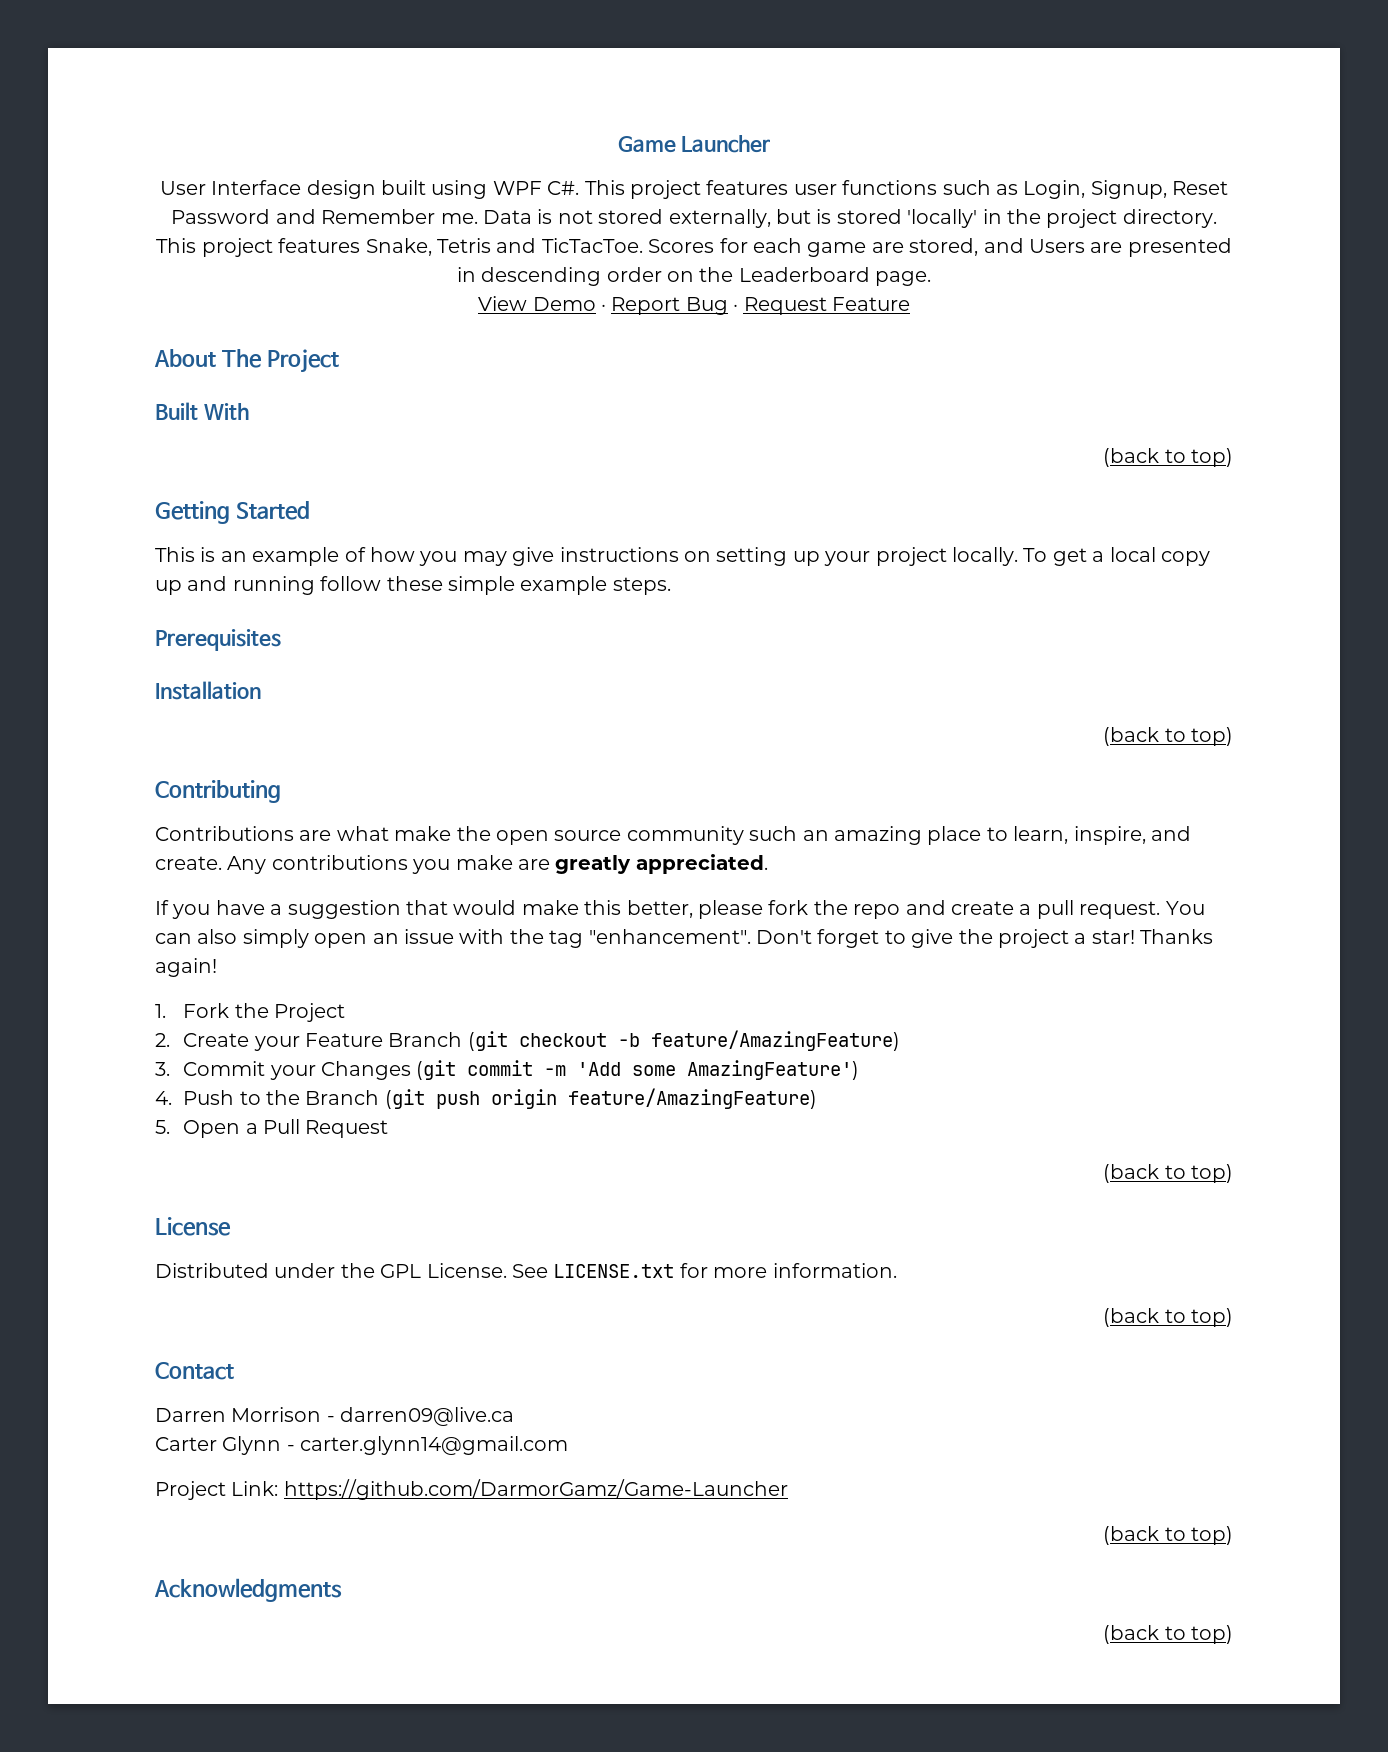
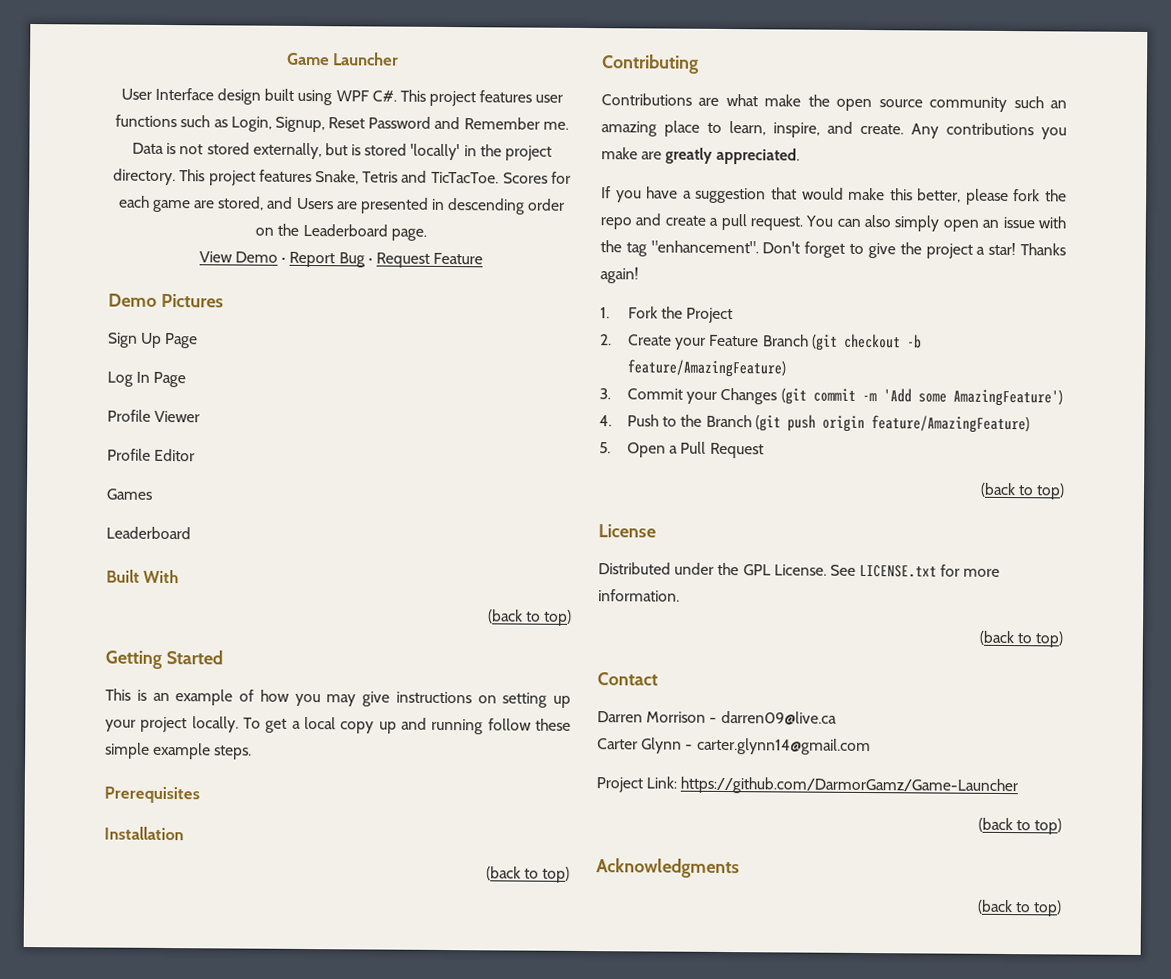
[154,349,339,373] About The Project -> [108,293,224,308] [108,332,199,349] [107,371,187,388] [107,409,201,423] [107,448,196,462] [106,488,152,500] [106,526,191,540] Demo Pictures // Sign Up Page // Log In Page // Profile Viewer // Profile Editor // Games // Leaderboard

